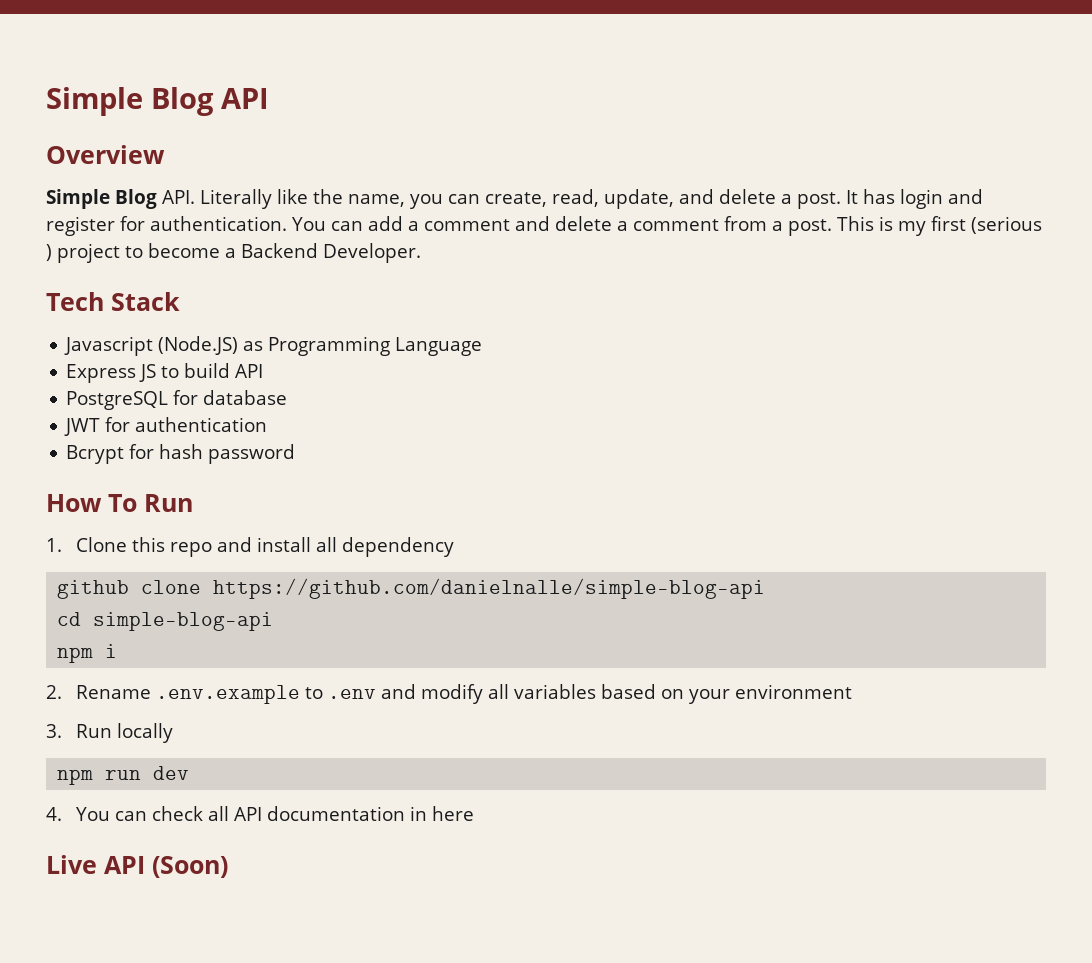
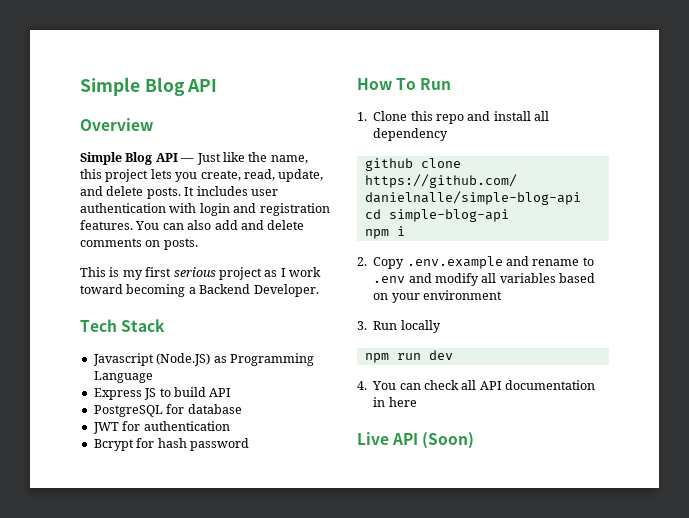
[162,189,480,209] API. Literally like the name, you can -> [155,152,308,165] [80,169,198,182] API — Just like the name, this project lets you
[781,189,983,209] [46,216,1042,236] [46,243,220,263] a post. It has login and register for authentication. You can add a comment and delete a comment from a post. This is my first (serious ) project to become -> [146,186,278,199] [80,203,330,216] [80,220,305,230] [80,238,198,250] [80,267,321,280] [80,284,186,297] posts. It includes user authentication with login and registration features. You can also add and delete comments on posts. // This is my first serious project as I work toward becoming
[76,685,301,704] Rename .env.example -> [373,256,580,269] Copy .env.example and rename

